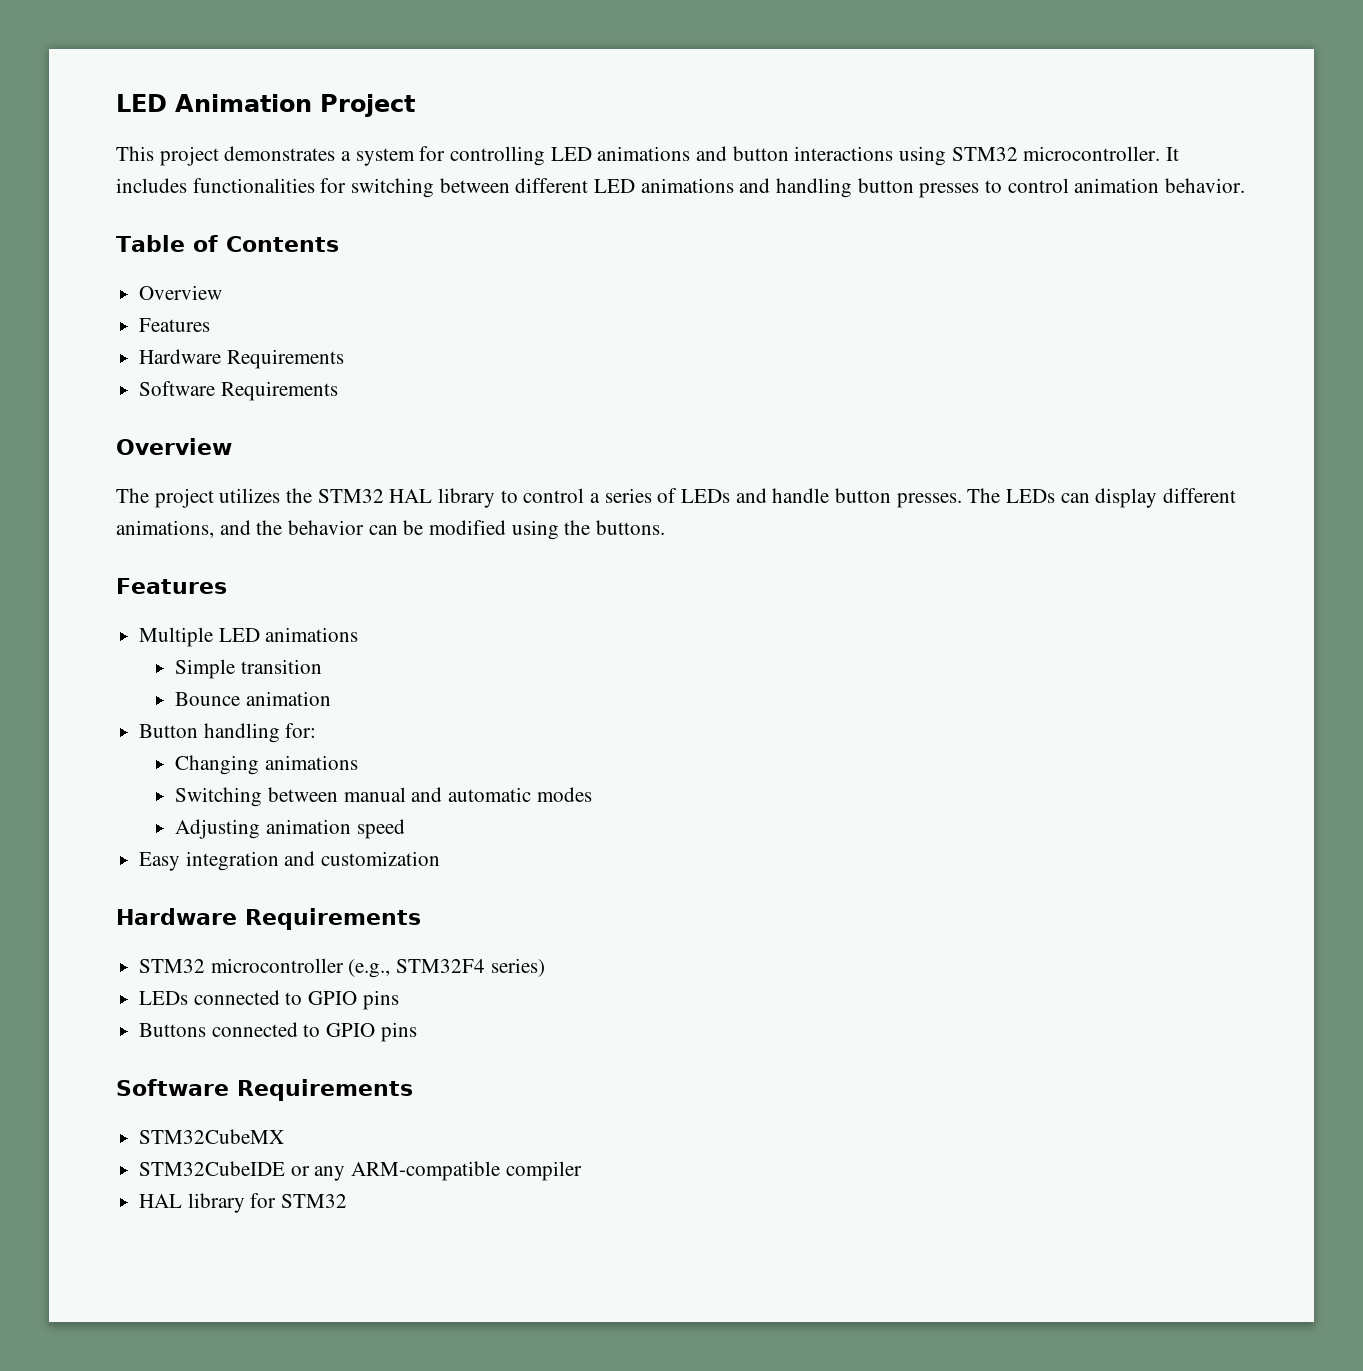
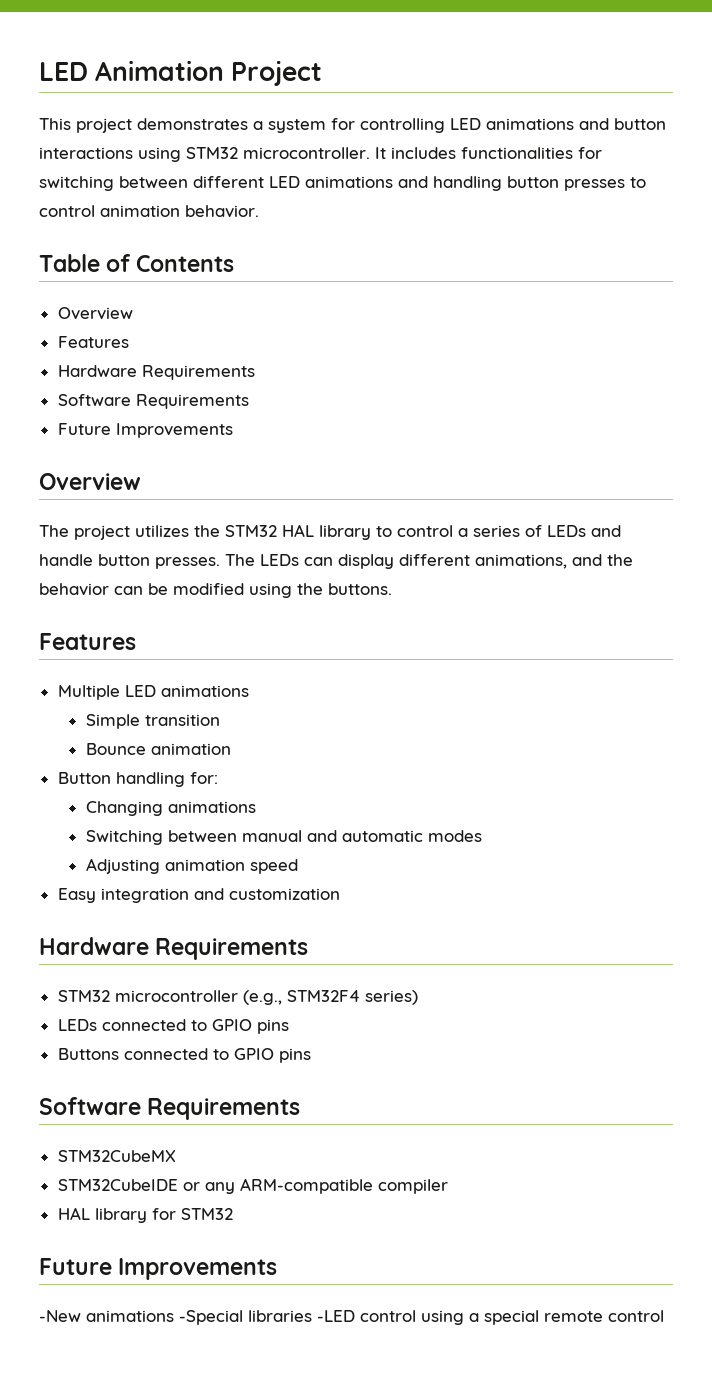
(338, 391) none -> [57,423,233,438] // Future Improvements
(348, 1201) none -> [39,1258,278,1280] [39,1310,664,1325] // Future Improvements // -New animations -Special libraries -LED control using a special remote control

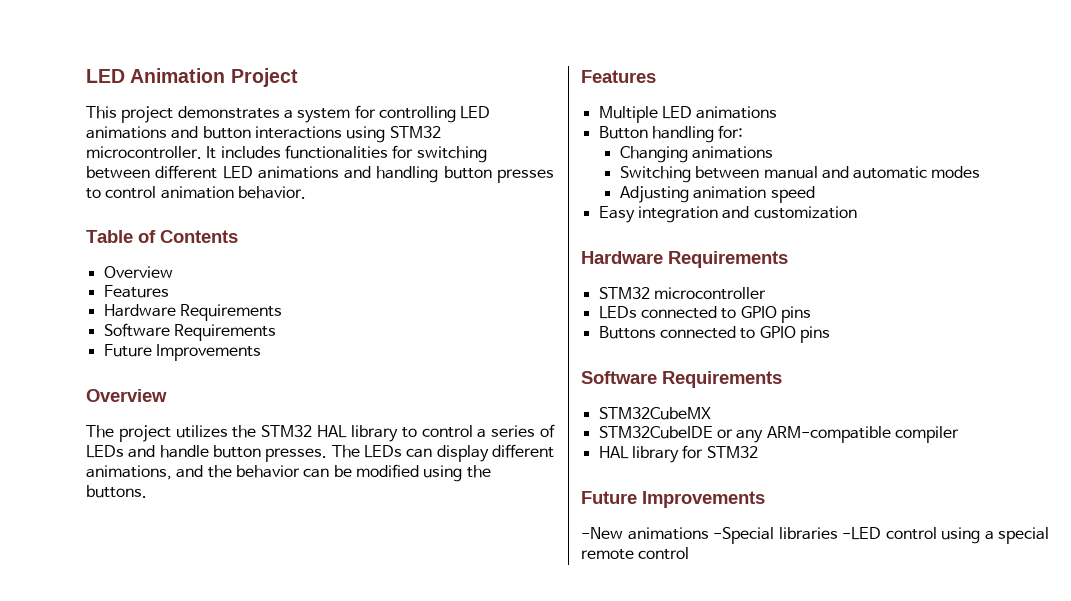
[85,714,220,729] [85,743,231,755] // Simple transition // Bounce animation -> (778, 112) none
[242,990,418,1005] (e.g., STM32F4 series) -> (766, 293) none

